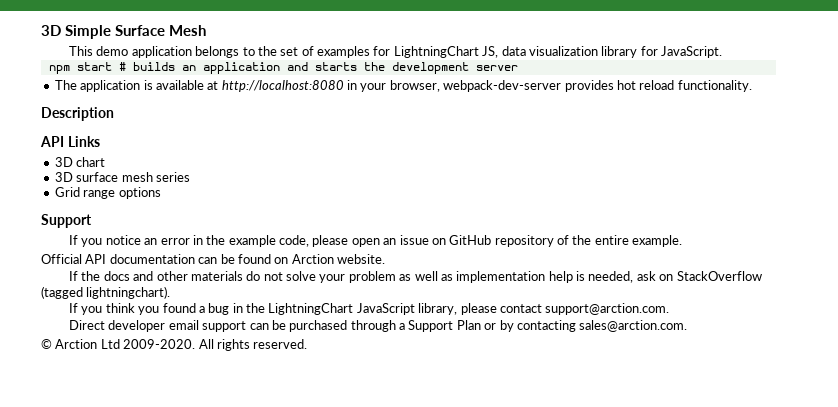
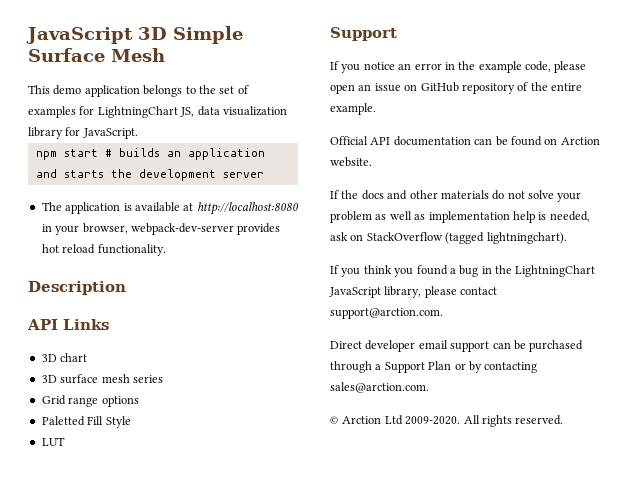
(41, 30) none -> [26,27,133,44] JavaScript
(161, 193) none -> [41,416,131,428] [41,437,65,446] // Paletted Fill Style // LUT

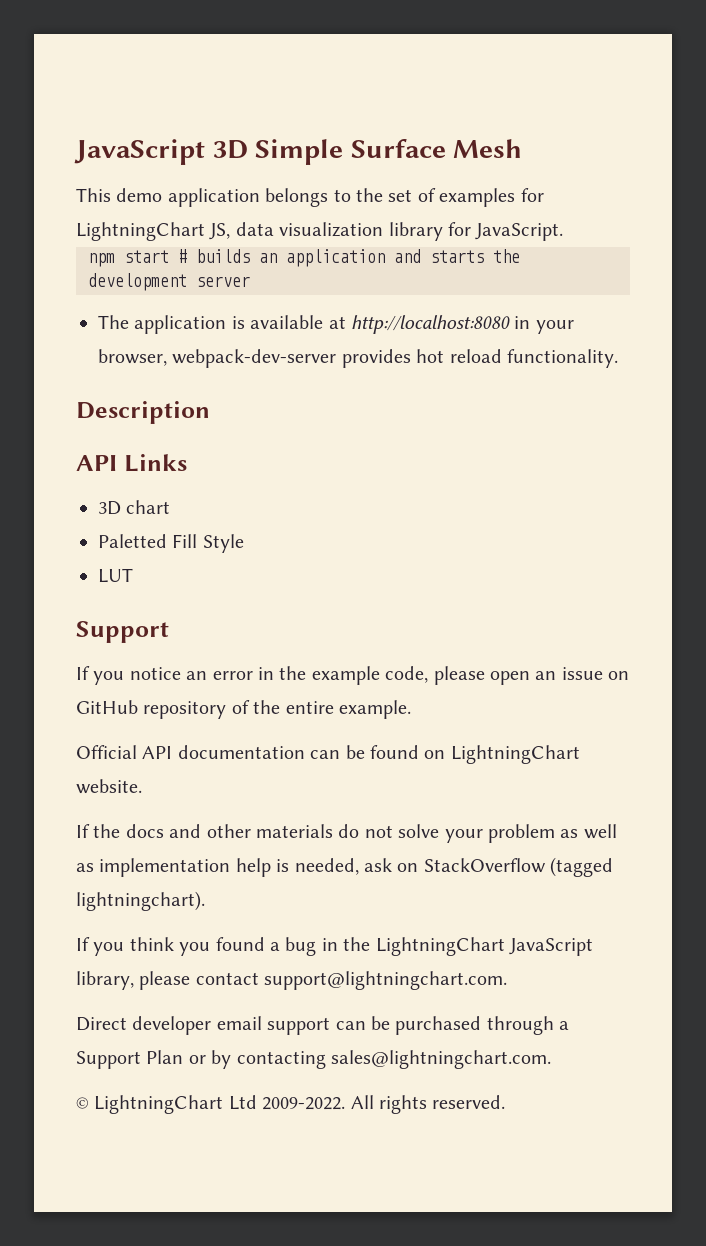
[41,374,163,384] [41,395,139,407] // 3D surface mesh series // Grid range options -> (171, 507) none
[560,137,600,145] Arction -> [450,745,580,764] LightningChart
[330,308,443,319] support@arction.com. -> [264,971,508,990] support@lightningchart.com.
[330,382,429,393] sales@arction.com. -> [331,1050,551,1069] sales@lightningchart.com.
[342,415,461,425] Arction Ltd 2009-2020. -> [94,1095,346,1114] LightningChart Ltd 2009-2022.

